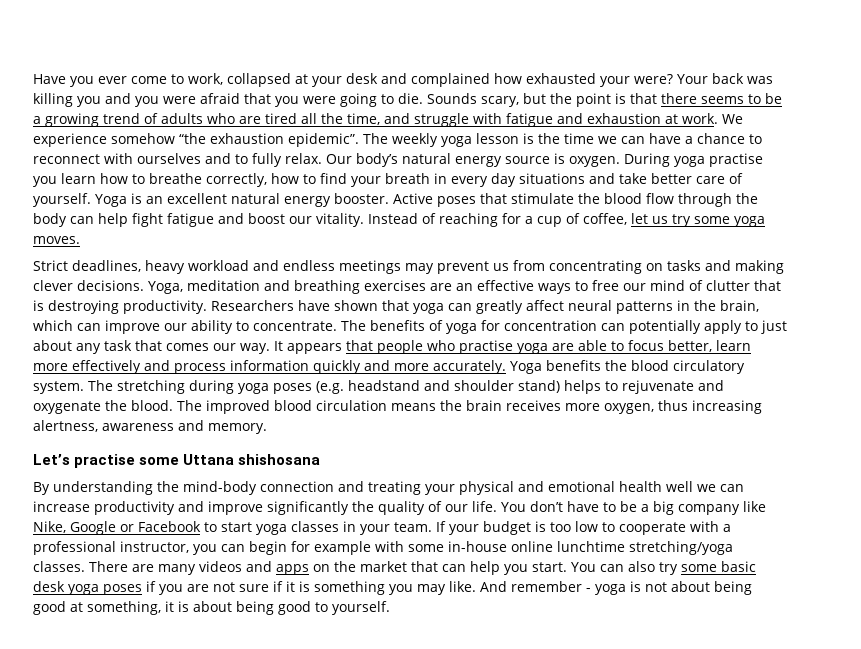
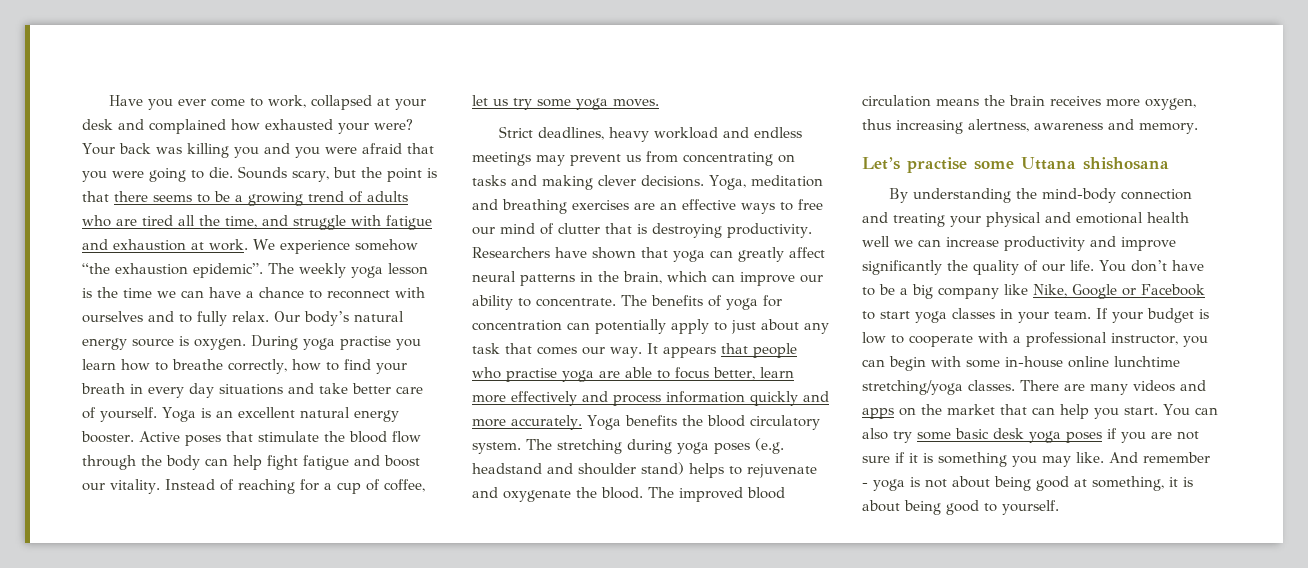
[550,522,571,532] too -> (1209, 314) none
[291,541,371,555] for example -> (926, 363) none

